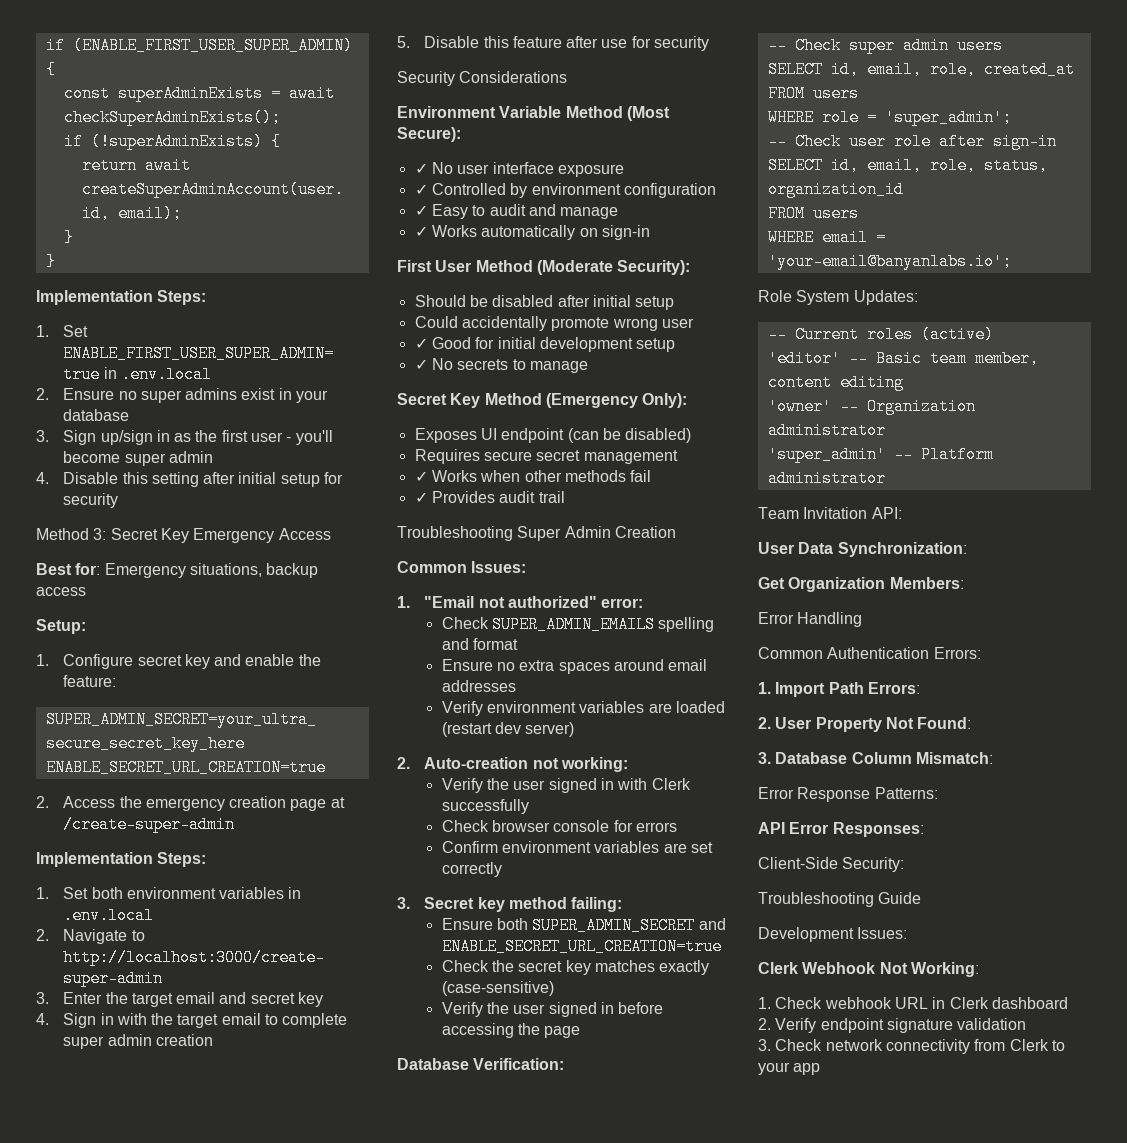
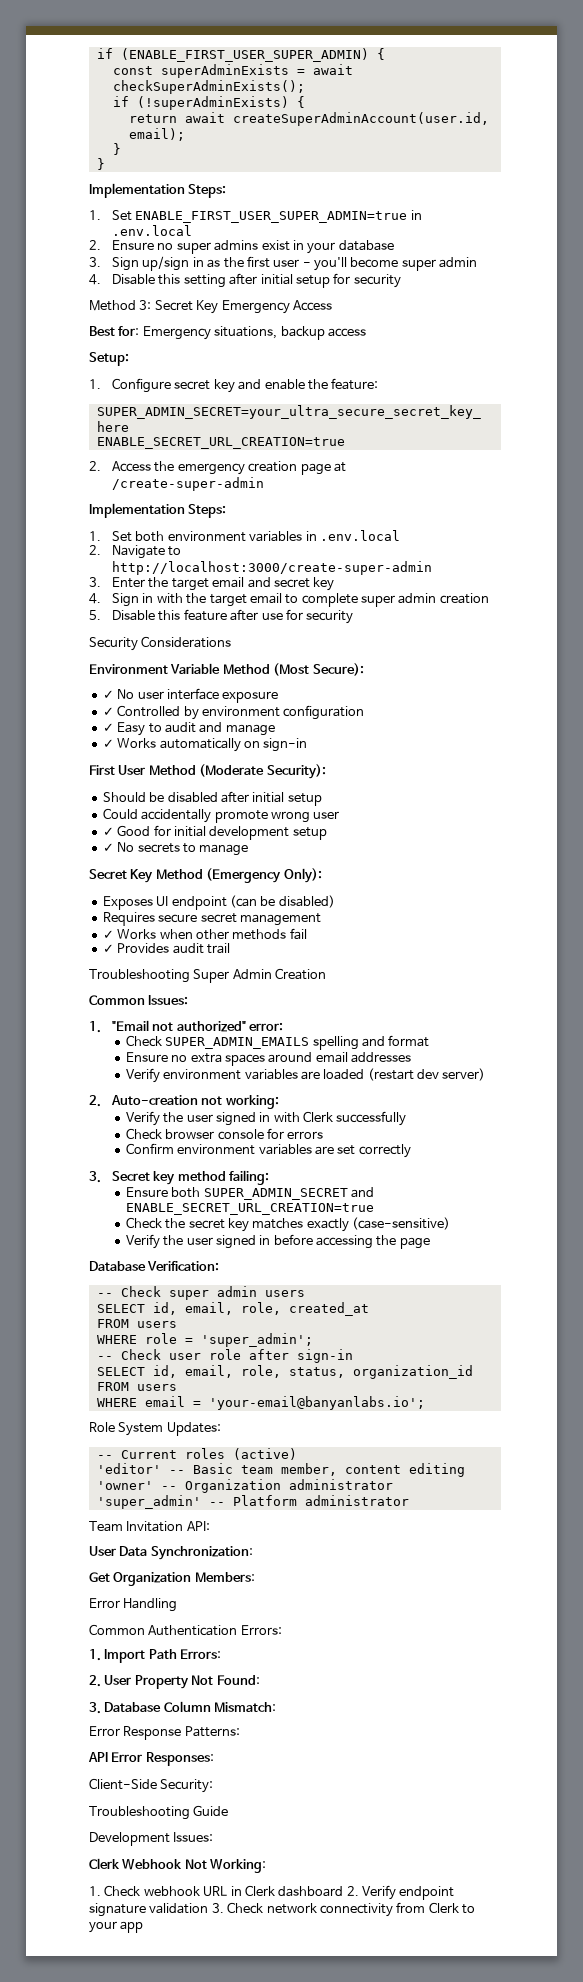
(1068, 1003) // -> (344, 1891) none
(1027, 1024) // -> (209, 1908) none

